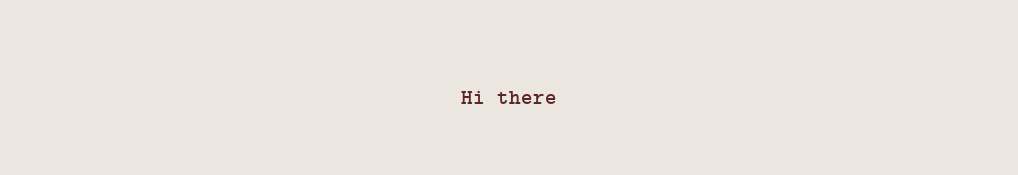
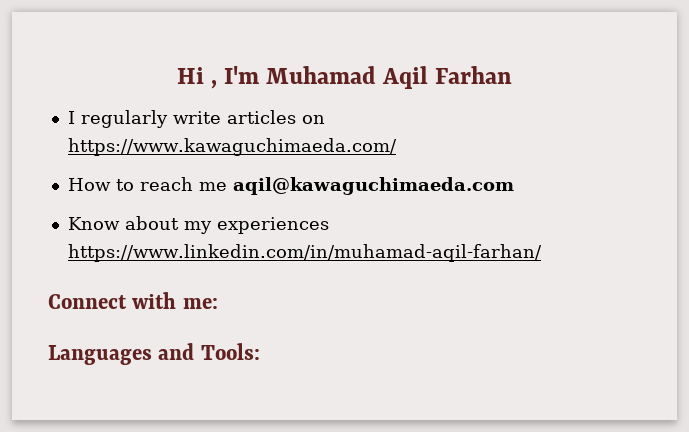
[497,91,557,104] there -> [210,66,513,89] [67,110,325,128] [67,138,397,156] [67,177,514,195] [67,216,329,234] [67,244,542,262] [48,292,218,309] [48,343,260,365] , I'm Muhamad Aqil Farhan // I regularly write articles on https://www.kawaguchimaeda.com/ // How to reach me aqil@kawaguchimaeda.com // Know about my experiences https://www.linkedin.com/in/muhamad-aqil-farhan/ // Connect with me: // Languages and Tools:

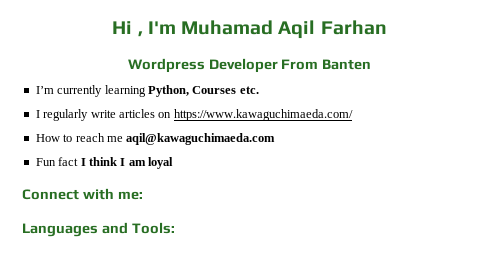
(513, 75) none -> [127,58,372,73] [35,85,259,97] // Wordpress Developer From Banten // I’m currently learning Python, Courses etc.
[67,216,329,234] [67,244,542,262] Know about my experiences https://www.linkedin.com/in/muhamad-aqil-farhan/ -> [35,157,173,169] Fun fact I think I am loyal

